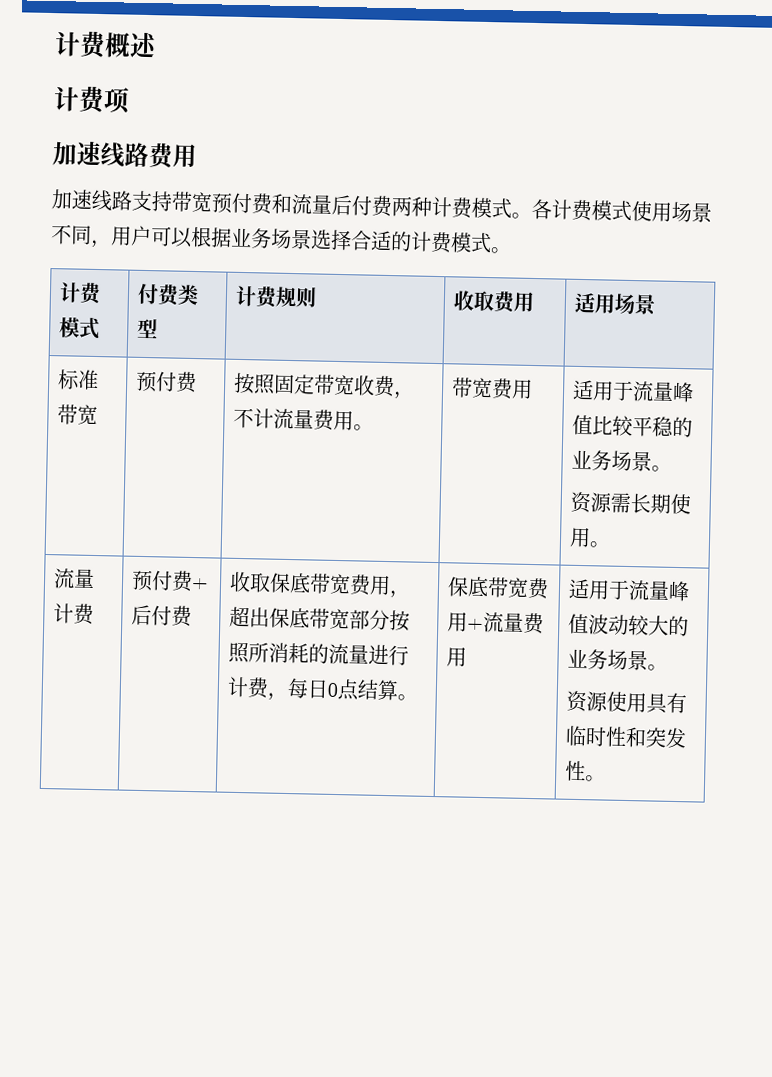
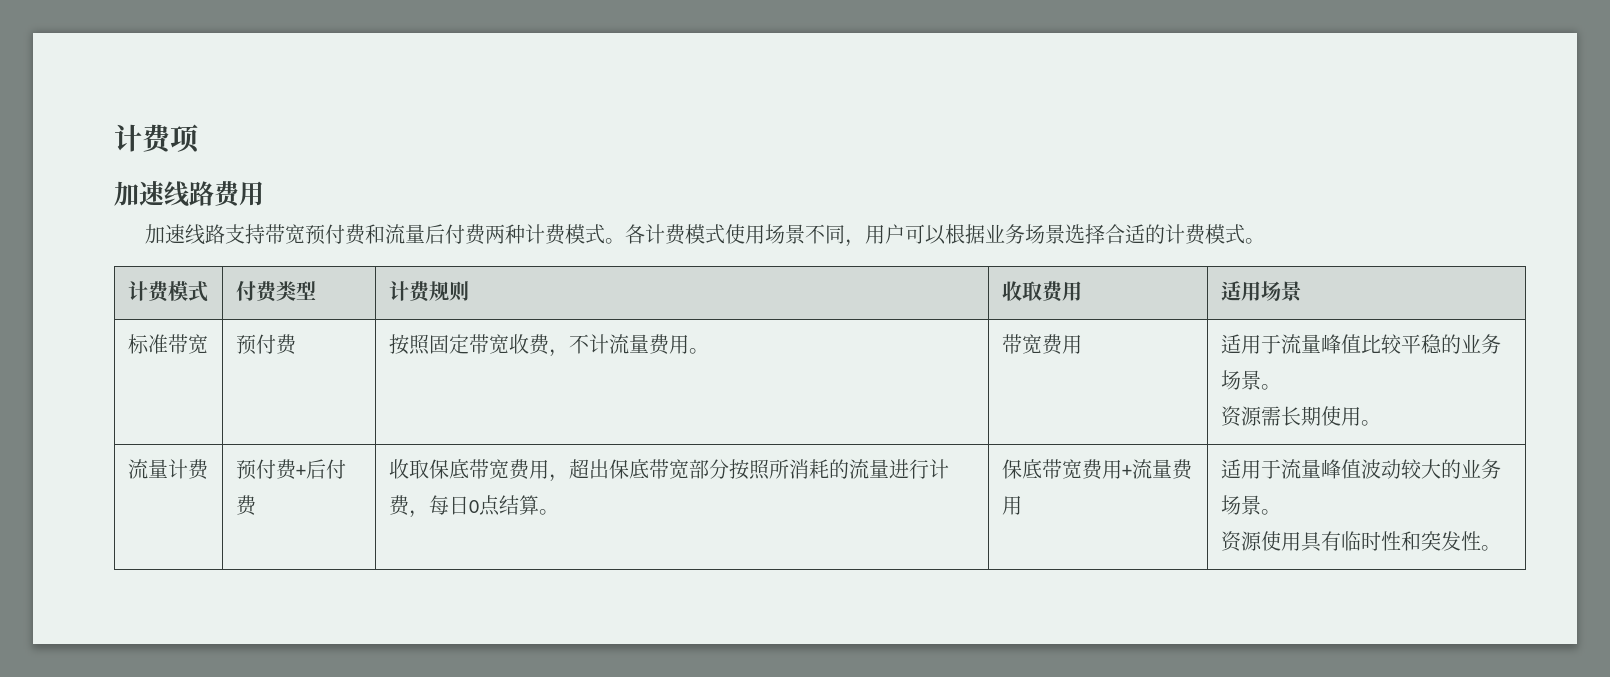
[54,31,158,59] [53,86,106,114] 计费概述 // 计费 -> [114,124,172,153] 计费

